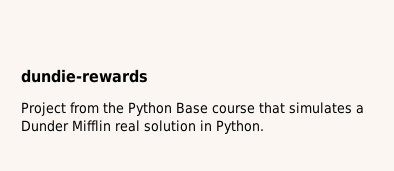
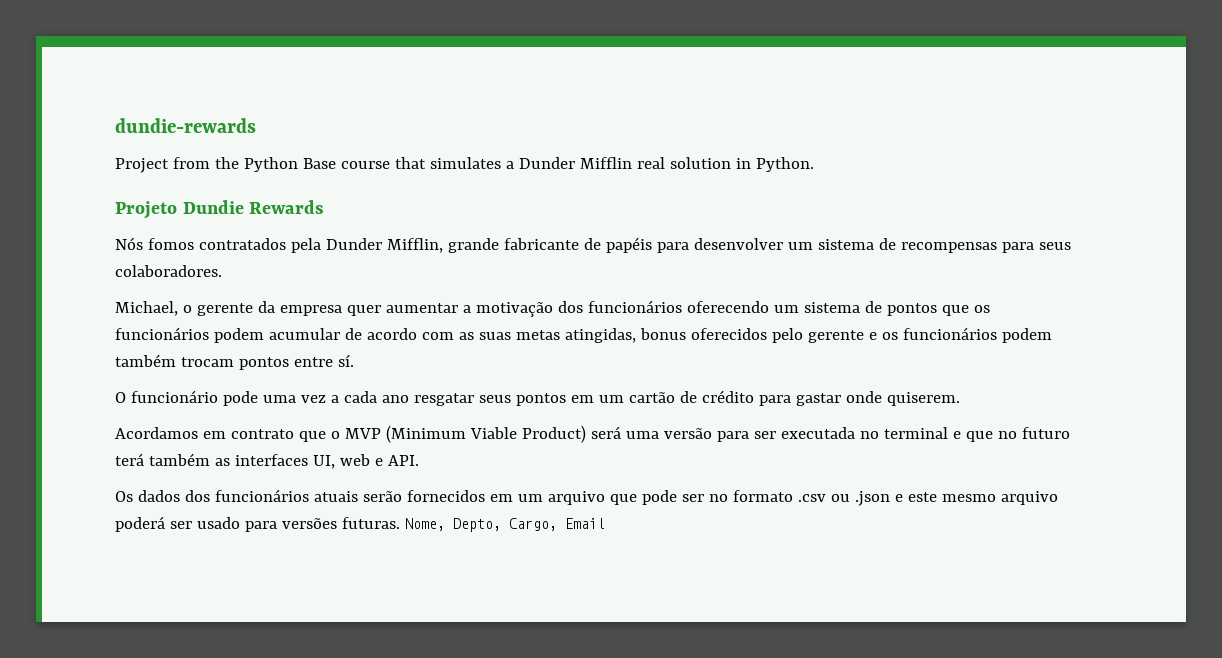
(264, 127) none -> [115,200,325,219] [115,237,1071,253] [115,265,222,277] [115,300,990,317] [115,327,1052,343] [115,354,354,370] [115,390,960,406] [115,425,1070,443] [115,453,419,469] [115,489,1058,506] [115,516,605,532] // Projeto Dundie Rewards // Nós fomos contratados pela Dunder Mifflin, grande fabricante de papéis para desenvolver um sistema de recompensas para seus colaboradores. // Michael, o gerente da empresa quer aumentar a motivação dos funcionários oferecendo um sistema de pontos que os funcionários podem acumular de acordo com as suas metas atingidas, bonus oferecidos pelo gerente e os funcionários podem também trocam pontos entre sí. // O funcionário pode uma vez a cada ano resgatar seus pontos em um cartão de crédito para gastar onde quiserem. // Acordamos em contrato que o MVP (Minimum Viable Product) será uma versão para ser executada no terminal e que no futuro terá também as interfaces UI, web e API. // Os dados dos funcionários atuais serão fornecidos em um arquivo que pode ser no formato .csv ou .json e este mesmo arquivo poderá ser usado para versões futuras. Nome, Depto, Cargo, Email

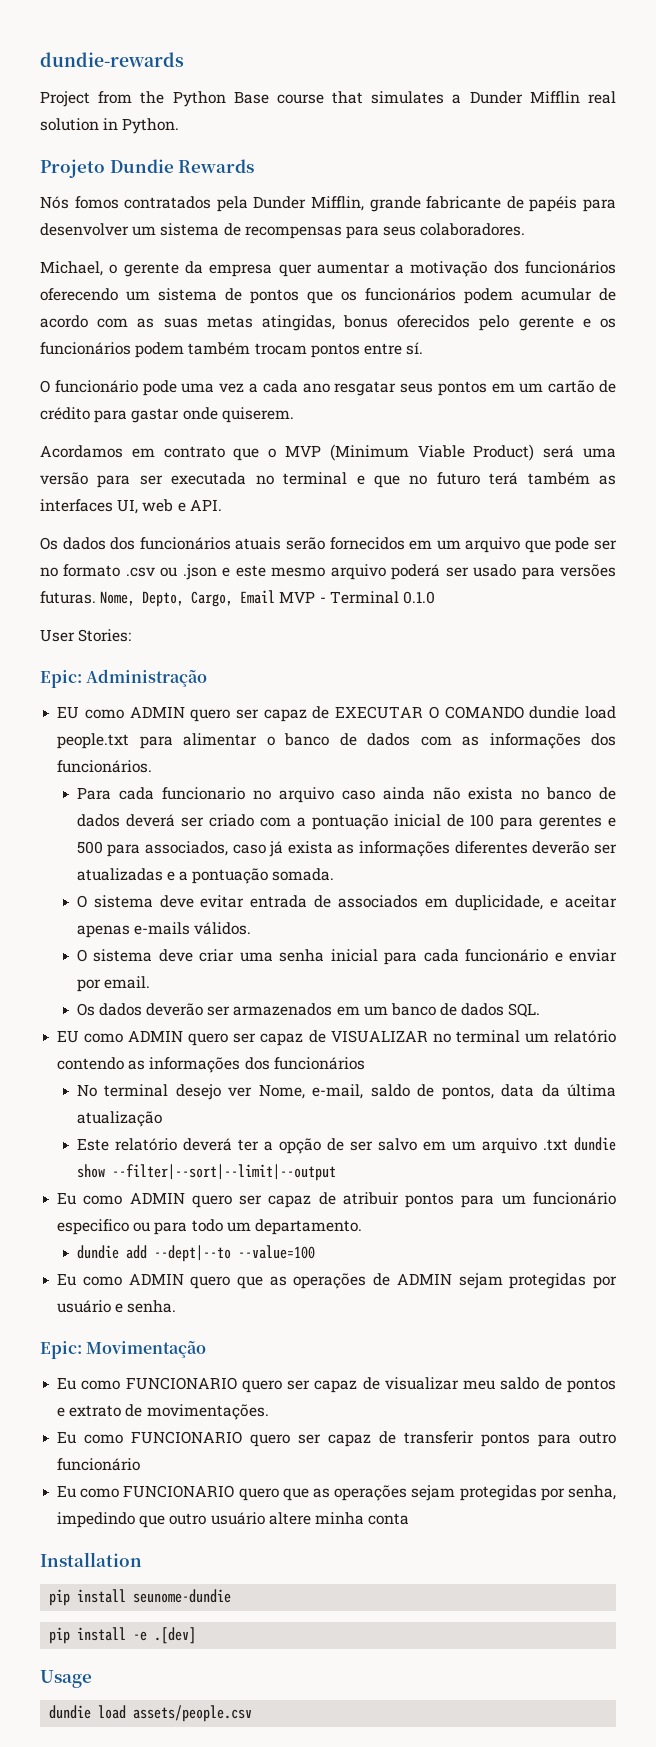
(605, 523) none -> [279,591,435,604] [40,629,132,642] [40,669,208,688] [57,706,617,722] [57,733,617,749] [57,760,153,773] [76,787,616,803] [76,814,616,830] [76,841,617,857] [76,868,335,884] [76,895,617,911] [76,922,251,938] [76,949,617,965] [76,976,150,992] [76,1003,541,1017] [57,1030,616,1046] [57,1057,365,1073] [76,1084,616,1100] [76,1111,162,1127] [76,1137,616,1154] [76,1164,336,1181] [57,1192,616,1208] [57,1219,362,1235] [76,1245,315,1262] [57,1273,618,1289] [57,1300,177,1313] [40,1340,207,1359] [57,1377,616,1393] [57,1404,269,1420] [57,1431,617,1447] [57,1458,141,1471] [57,1485,616,1501] [57,1512,410,1528] [40,1552,142,1567] [49,1589,232,1606] [49,1627,197,1644] [40,1670,92,1688] [49,1705,253,1722] MVP - Terminal 0.1.0 // User Stories: // Epic: Administração // EU como ADMIN quero ser capaz de EXECUTAR O COMANDO dundie load people.txt para alimentar o banco de dados com as informações dos funcionários. // Para cada funcionario no arquivo caso ainda não exista no banco de dados deverá ser criado com a pontuação inicial de 100 para gerentes e 500 para associados, caso já exista as informações diferentes deverão ser atualizadas e a pontuação somada. // O sistema deve evitar entrada de associados em duplicidade, e aceitar apenas e-mails válidos. // O sistema deve criar uma senha inicial para cada funcionário e enviar por email. // Os dados deverão ser armazenados em um banco de dados SQL. // EU como ADMIN quero ser capaz de VISUALIZAR no terminal um relatório contendo as informações dos funcionários // No terminal desejo ver Nome, e-mail, saldo de pontos, data da última atualização // Este relatório deverá ter a opção de ser salvo em um arquivo .txt dundie show --filter|--sort|--limit|--output // Eu como ADMIN quero ser capaz de atribuir pontos para um funcionário especifico ou para todo um departamento. // dundie add --dept|--to --value=100 // Eu como ADMIN quero que as operações de ADMIN sejam protegidas por usuário e senha. // Epic: Movimentação // Eu como FUNCIONARIO quero ser capaz de visualizar meu saldo de pontos e extrato de movimentações. // Eu como FUNCIONARIO quero ser capaz de transferir pontos para outro funcionário // Eu como FUNCIONARIO quero que as operações sejam protegidas por senha, impedindo que outro usuário altere minha conta // Installation // pip install seunome-dundie // pip install -e .[dev] // Usage // dundie load assets/people.csv

